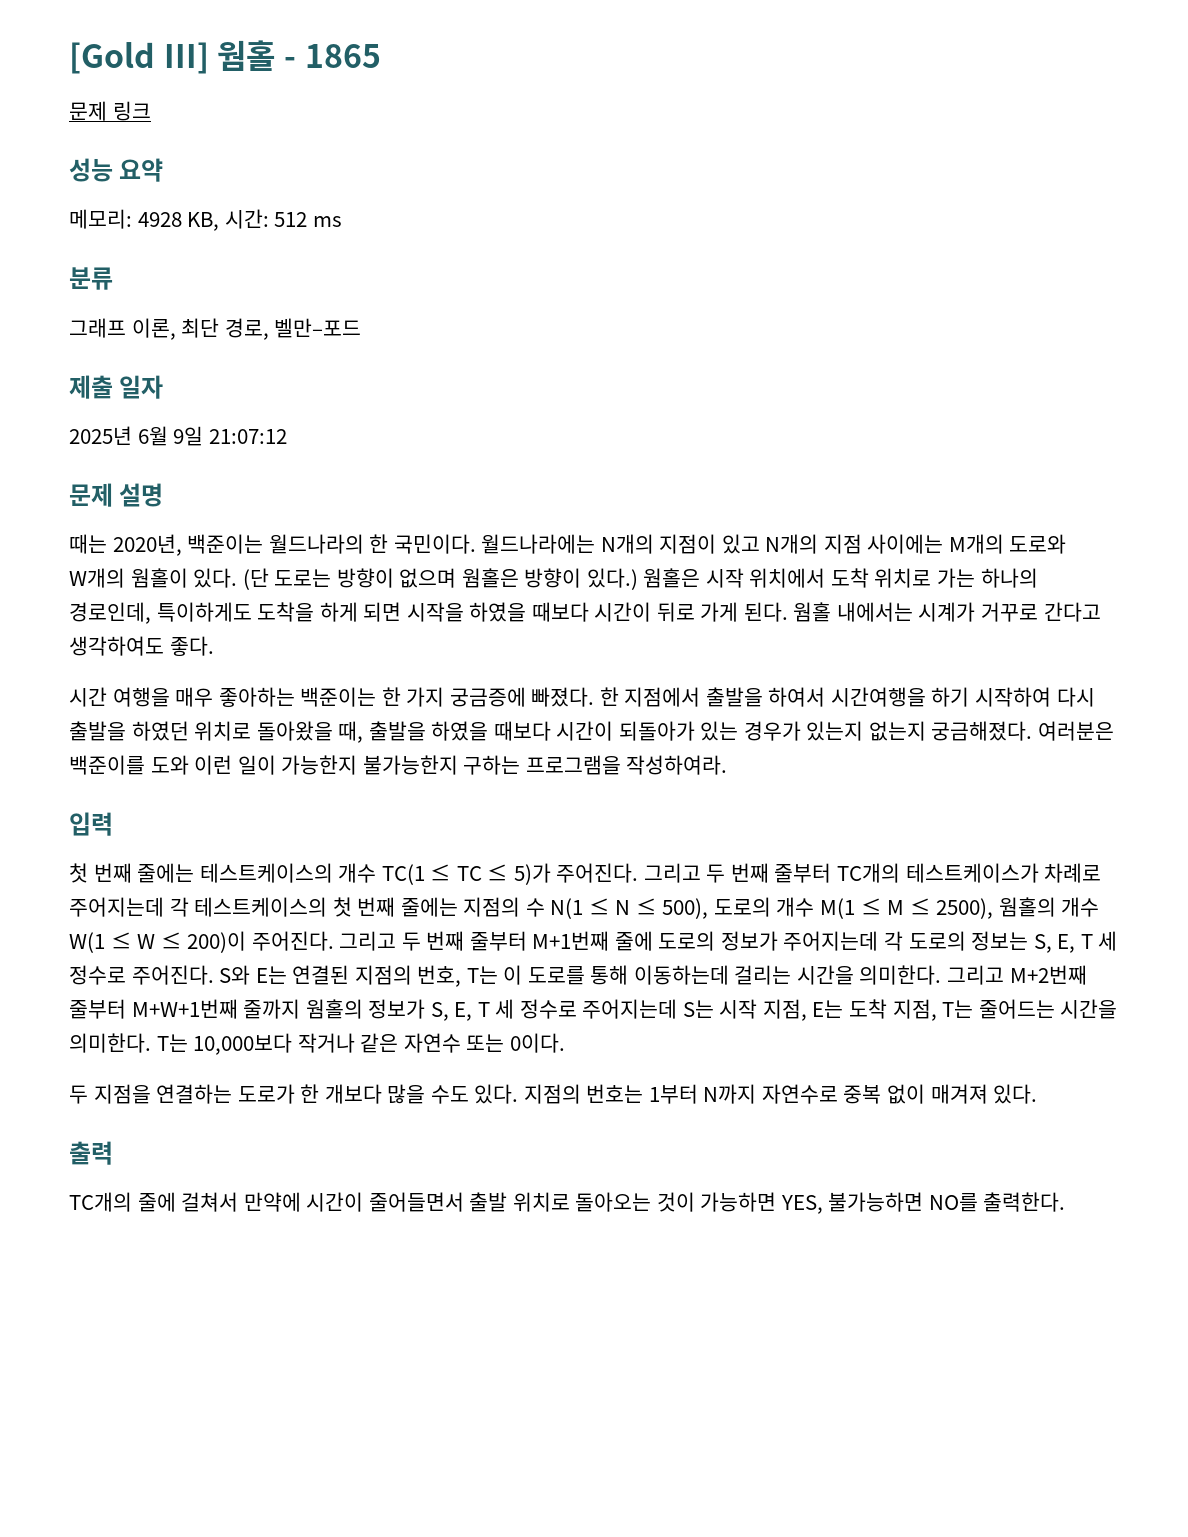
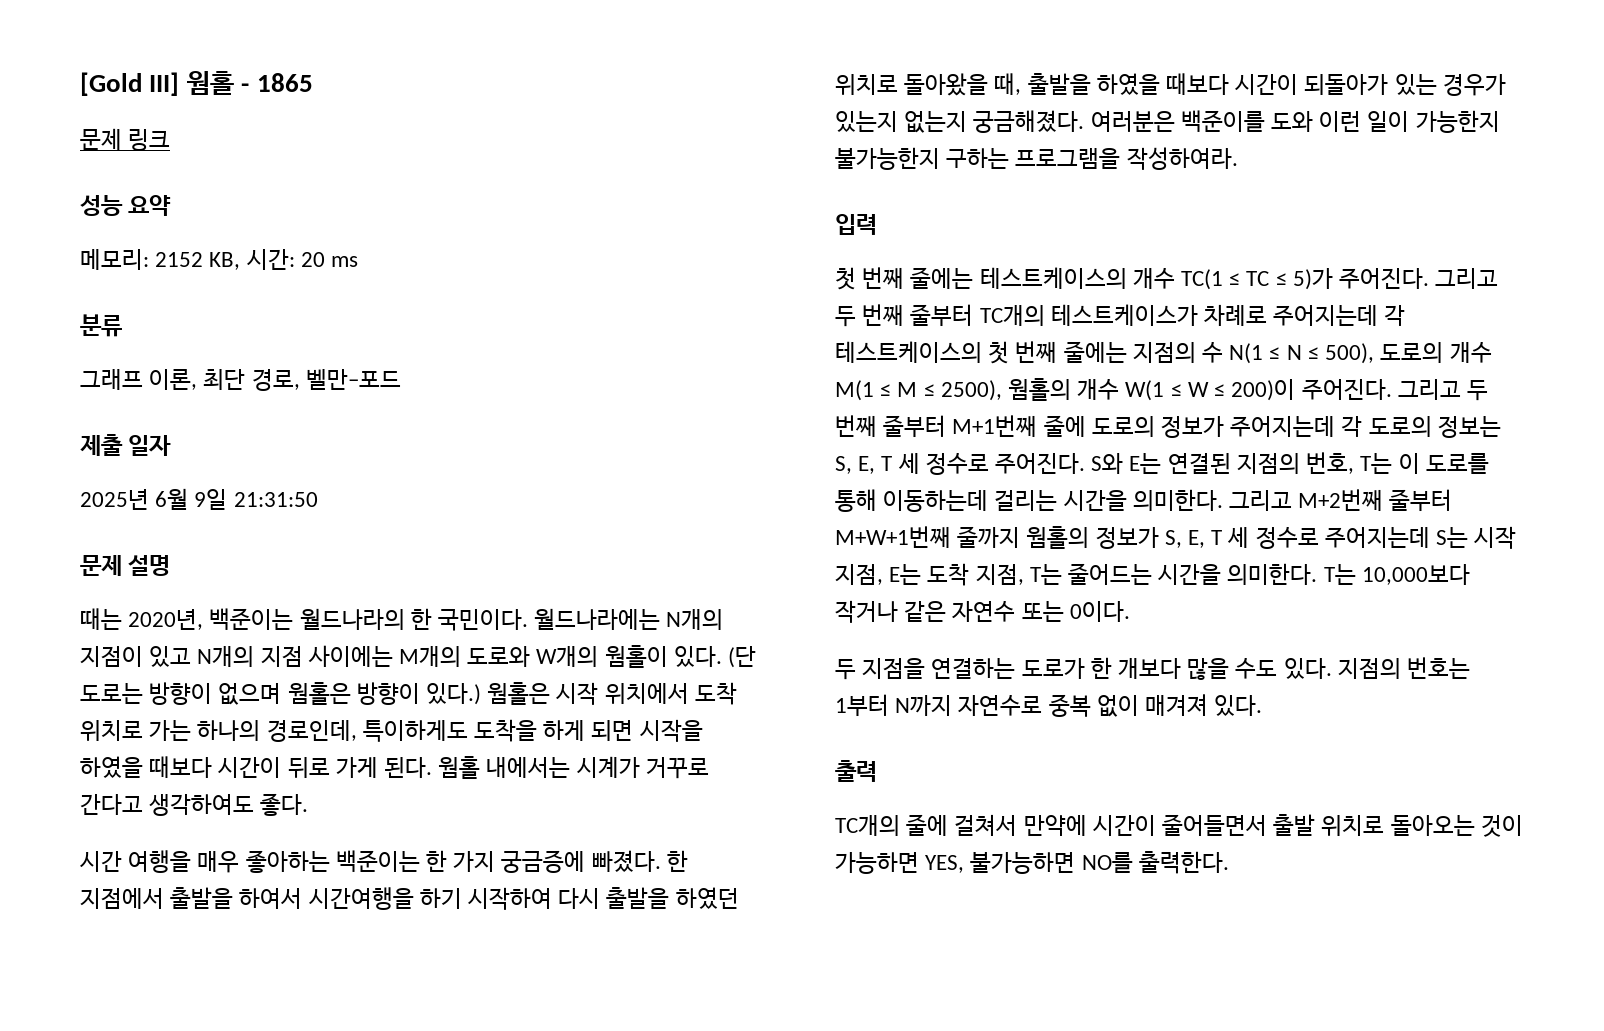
[137,212,182,227] 4928 -> [155,252,204,267] 2152
[274,212,308,227] 512 -> [300,252,325,267] 20
[208,429,287,444] 21:07:12 -> [233,492,318,507] 21:31:50

